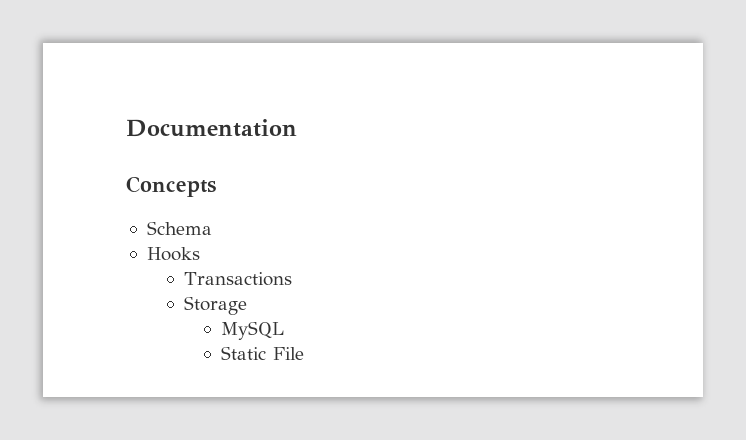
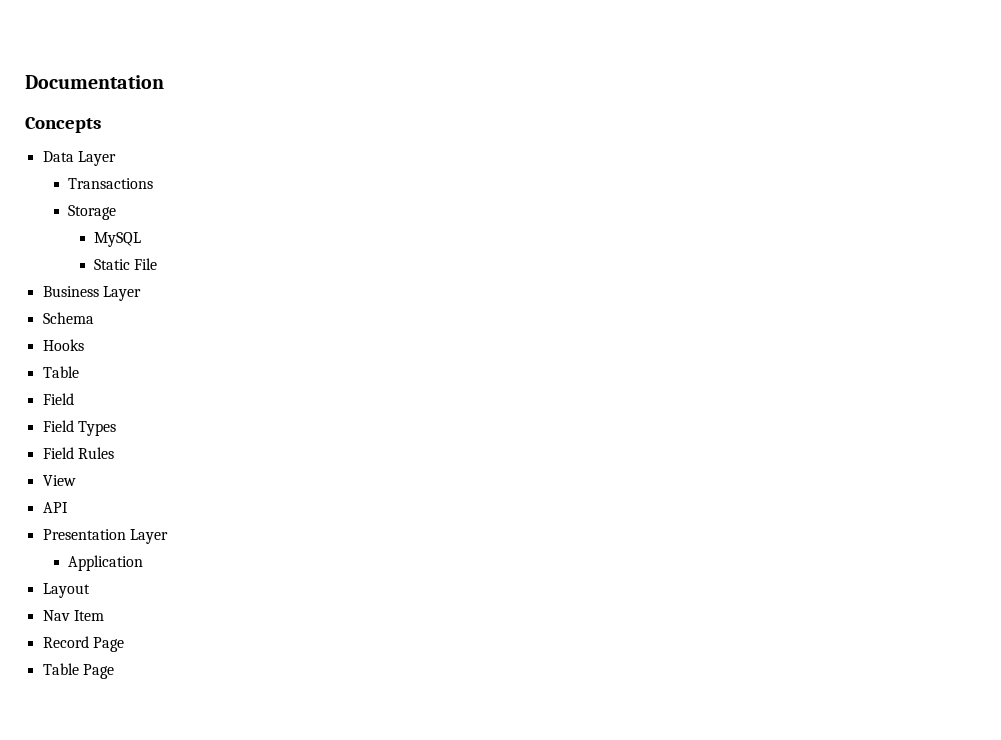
[146,221,212,235] [146,247,200,261] Schema // Hooks -> [42,151,116,166] Data Layer
(305, 353) none -> [42,286,141,301] [42,312,94,324] [42,339,84,351] [42,366,79,378] [42,393,74,405] [42,420,116,436] [42,447,114,459] [42,475,76,486] [42,502,68,513] [42,529,168,544] [68,555,144,571] [42,583,90,598] [42,610,104,621] [42,636,124,652] [42,663,114,679] // Business Layer // Schema // Hooks // Table // Field // Field Types // Field Rules // View // API // Presentation Layer // Application // Layout // Nav Item // Record Page // Table Page

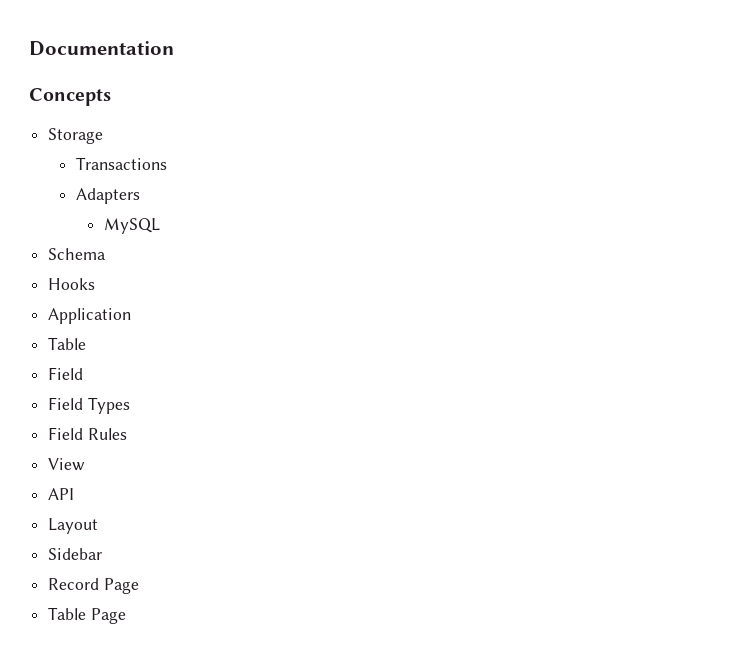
[42,151,116,166] Data Layer -> [48,128,104,144] Storage
[68,205,117,220] Storage -> [75,188,140,204] Adapters
[94,258,158,270] [42,286,141,301] // Static File // Business Layer -> (160, 226) none
(84, 345) none -> [48,308,132,324] // Application
[42,529,168,544] [68,555,144,571] // Presentation Layer // Application -> (75, 494) none
[42,610,104,621] Nav Item -> [48,548,103,560] Sidebar

